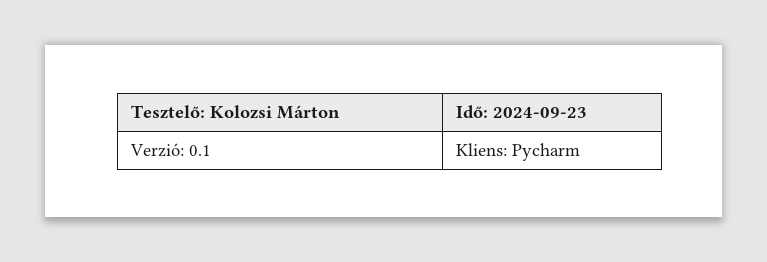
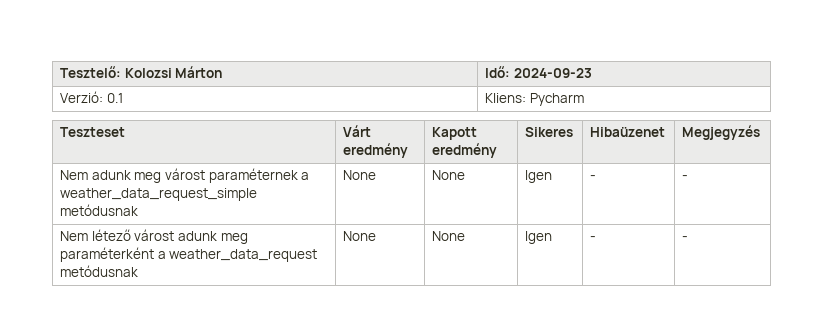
(581, 152) none -> [60,127,126,137] [343,125,372,137] [343,143,409,158] [432,127,478,140] [432,143,498,158] [525,127,574,137] [590,127,666,137] [682,125,761,140] [60,168,310,183] [60,188,258,201] [60,204,139,216] [343,170,377,180] [432,170,466,180] [525,170,553,183] [590,175,597,180] [682,175,689,180] [60,229,248,244] [60,247,318,262] [60,265,139,277] [343,231,377,241] [432,231,466,241] [525,231,553,244] [590,236,597,241] [682,236,689,241] // Teszteset | Várt eredmény | Kapott eredmény | Sikeres | Hibaüzenet | Megjegyzés // Nem adunk meg várost paraméternek a weather_data_request_simple metódusnak | None | None | Igen | - | - // Nem létező várost adunk meg paraméterként a weather_data_request metódusnak | None | None | Igen | - | -

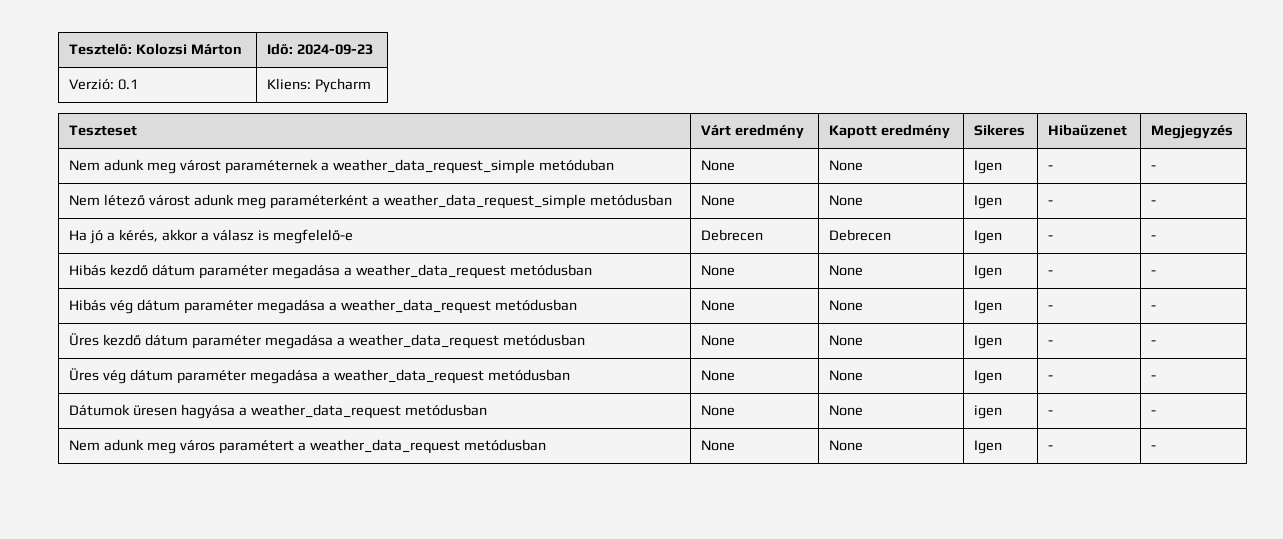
[60,204,139,216] metódusnak -> [538,159,614,171] metóduban
[169,249,318,262] [60,265,139,277] [343,231,377,241] [432,231,466,241] [525,231,553,244] [590,236,597,241] [682,236,689,241] weather_data_request metódusnak | None | None | Igen | - | - -> [383,194,672,209] [701,195,736,206] [829,195,864,206] [974,195,1003,209] [1048,200,1054,205] [1151,200,1157,205] [69,229,353,244] [701,229,764,241] [829,229,892,241] [974,230,1003,244] [1048,235,1054,240] [1151,235,1157,240] [69,264,592,279] [701,265,736,276] [829,265,864,276] [974,265,1003,279] [1048,270,1054,275] [1151,270,1157,275] [69,299,577,314] [701,300,736,311] [829,300,864,311] [974,300,1003,314] [1048,305,1054,310] [1151,305,1157,310] [69,333,585,349] [701,335,736,346] [829,335,864,346] [974,335,1003,349] [1048,340,1054,345] [1151,340,1157,345] [69,368,570,384] [701,370,736,381] [829,370,864,381] [974,370,1003,384] [1048,375,1054,380] [1151,375,1157,380] [69,404,487,419] [701,405,736,416] [829,405,864,416] [974,405,1003,419] [1048,410,1054,415] [1151,410,1157,415] [69,439,546,454] [701,440,736,451] [829,440,864,451] [974,440,1003,454] [1048,445,1054,450] [1151,445,1157,450] weather_data_request_simple metódusban | None | None | Igen | - | - // Ha jó a kérés, akkor a válasz is megfelelő-e | Debrecen | Debrecen | Igen | - | - // Hibás kezdő dátum paraméter megadása a weather_data_request metódusban | None | None | Igen | - | - // Hibás vég dátum paraméter megadása a weather_data_request metódusban | None | None | Igen | - | - // Üres kezdő dátum paraméter megadása a weather_data_request metódusban | None | None | Igen | - | - // Üres vég dátum paraméter megadása a weather_data_request metódusban | None | None | Igen | - | - // Dátumok üresen hagyása a weather_data_request metódusban | None | None | igen | - | - // Nem adunk meg város paramétert a weather_data_request metódusban | None | None | Igen | - | -

